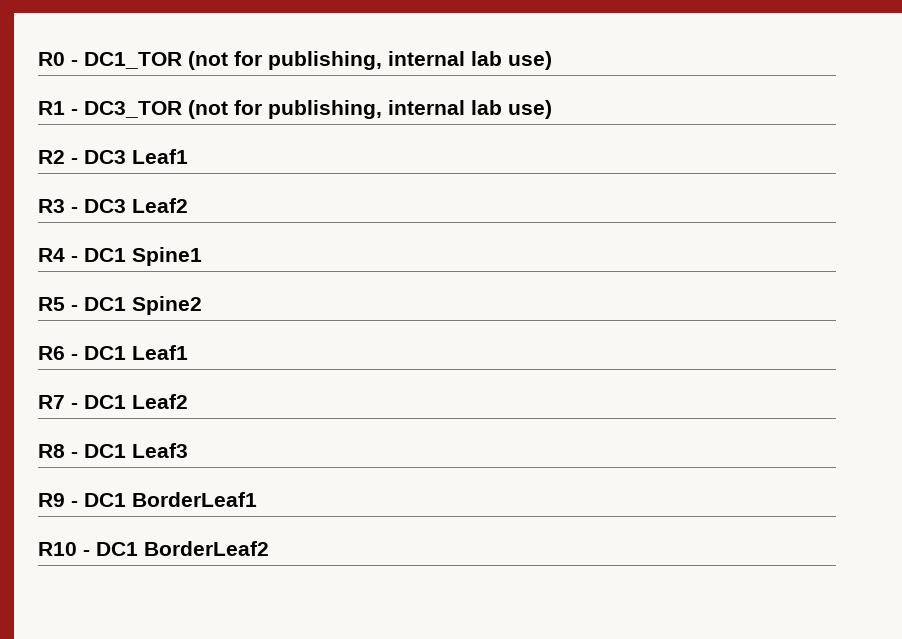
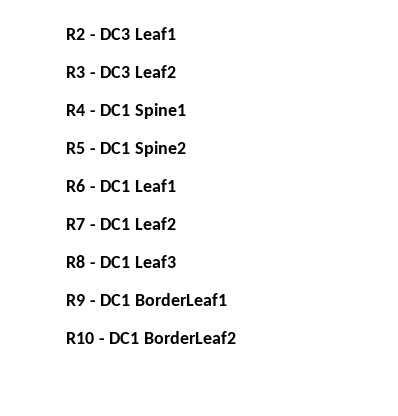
[38,51,552,70] [38,100,552,119] R0 - DC1_TOR (not for publishing, internal lab use) // R1 - DC3_TOR (not for publishing, internal lab use) // -> (66, 34) none

